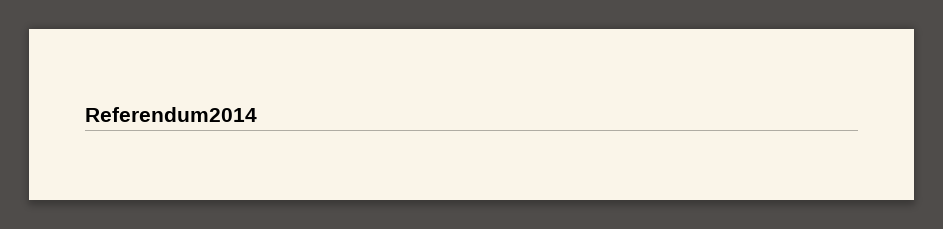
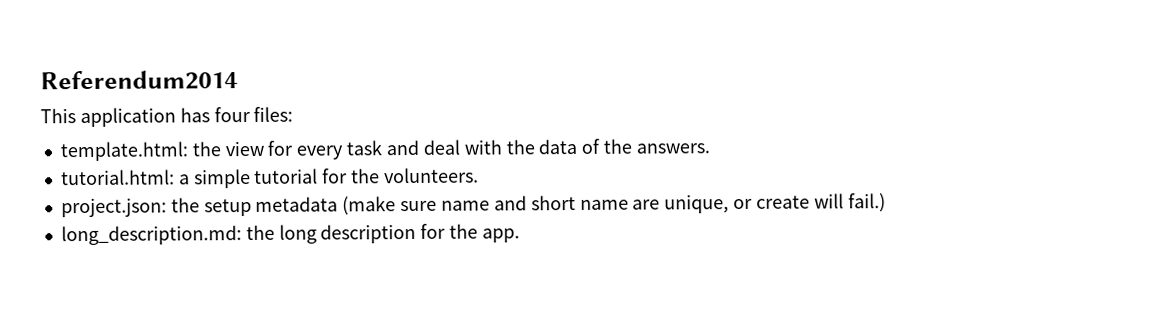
(257, 114) none -> [40,106,294,128] [59,138,710,162] [60,167,479,189] [60,193,886,218] [60,223,520,246] // This application has four files: // template.html: the view for every task and deal with the data of the answers. // tutorial.html: a simple tutorial for the volunteers. // project.json: the setup metadata (make sure name and short name are unique, or create will fail.) // long_description.md: the long description for the app.

